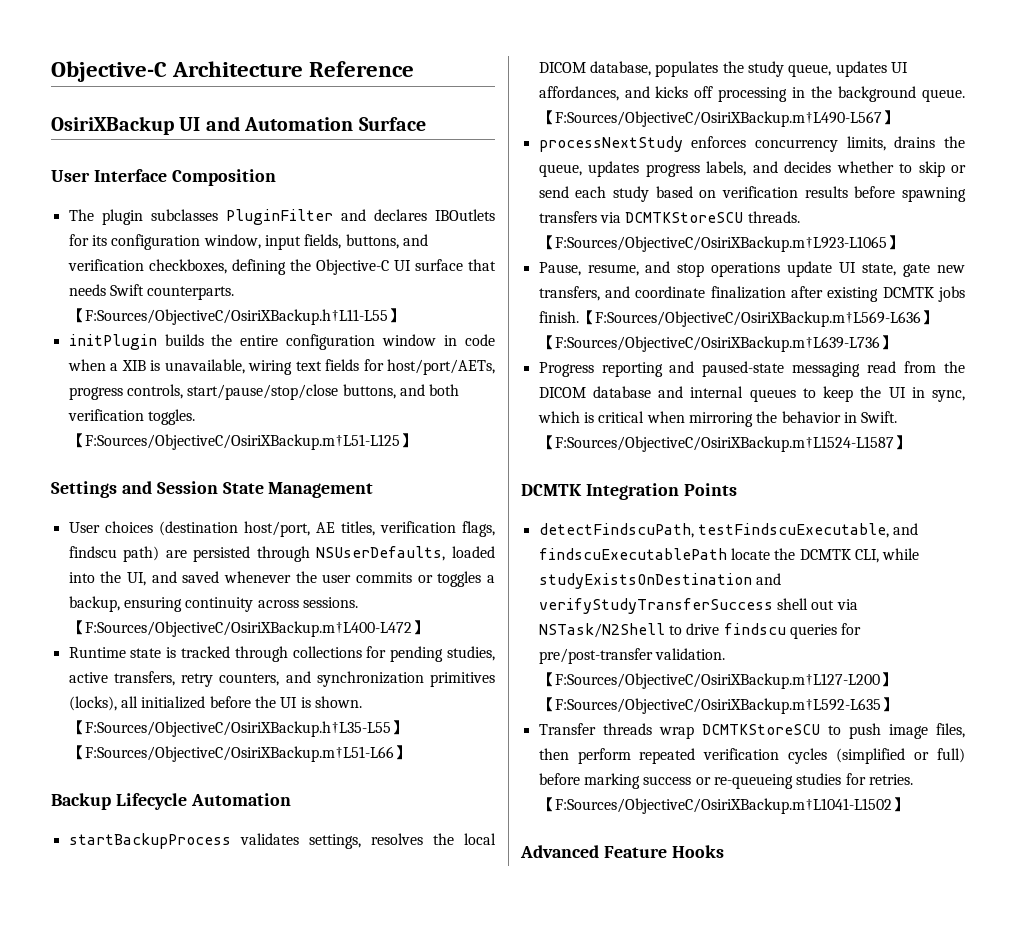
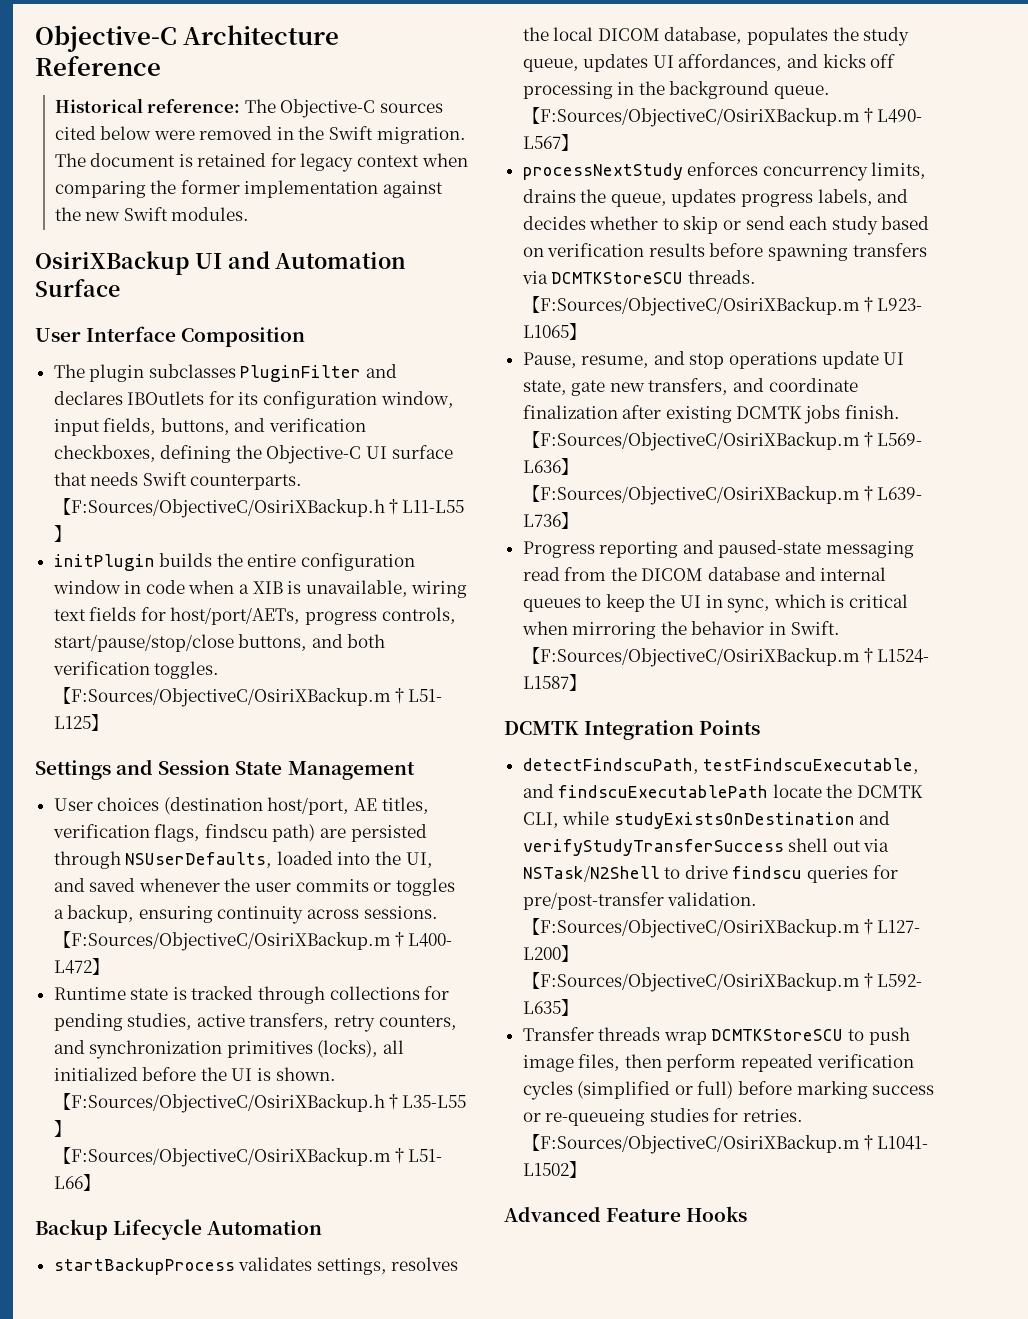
(415, 69) none -> [54,98,443,118] [54,126,466,144] [54,153,468,172] [54,180,443,198] [54,207,250,221] // Historical reference: The Objective-C sources cited below were removed in the Swift migration. The document is retained for legacy context when comparing the former implementation against the new Swift modules.

